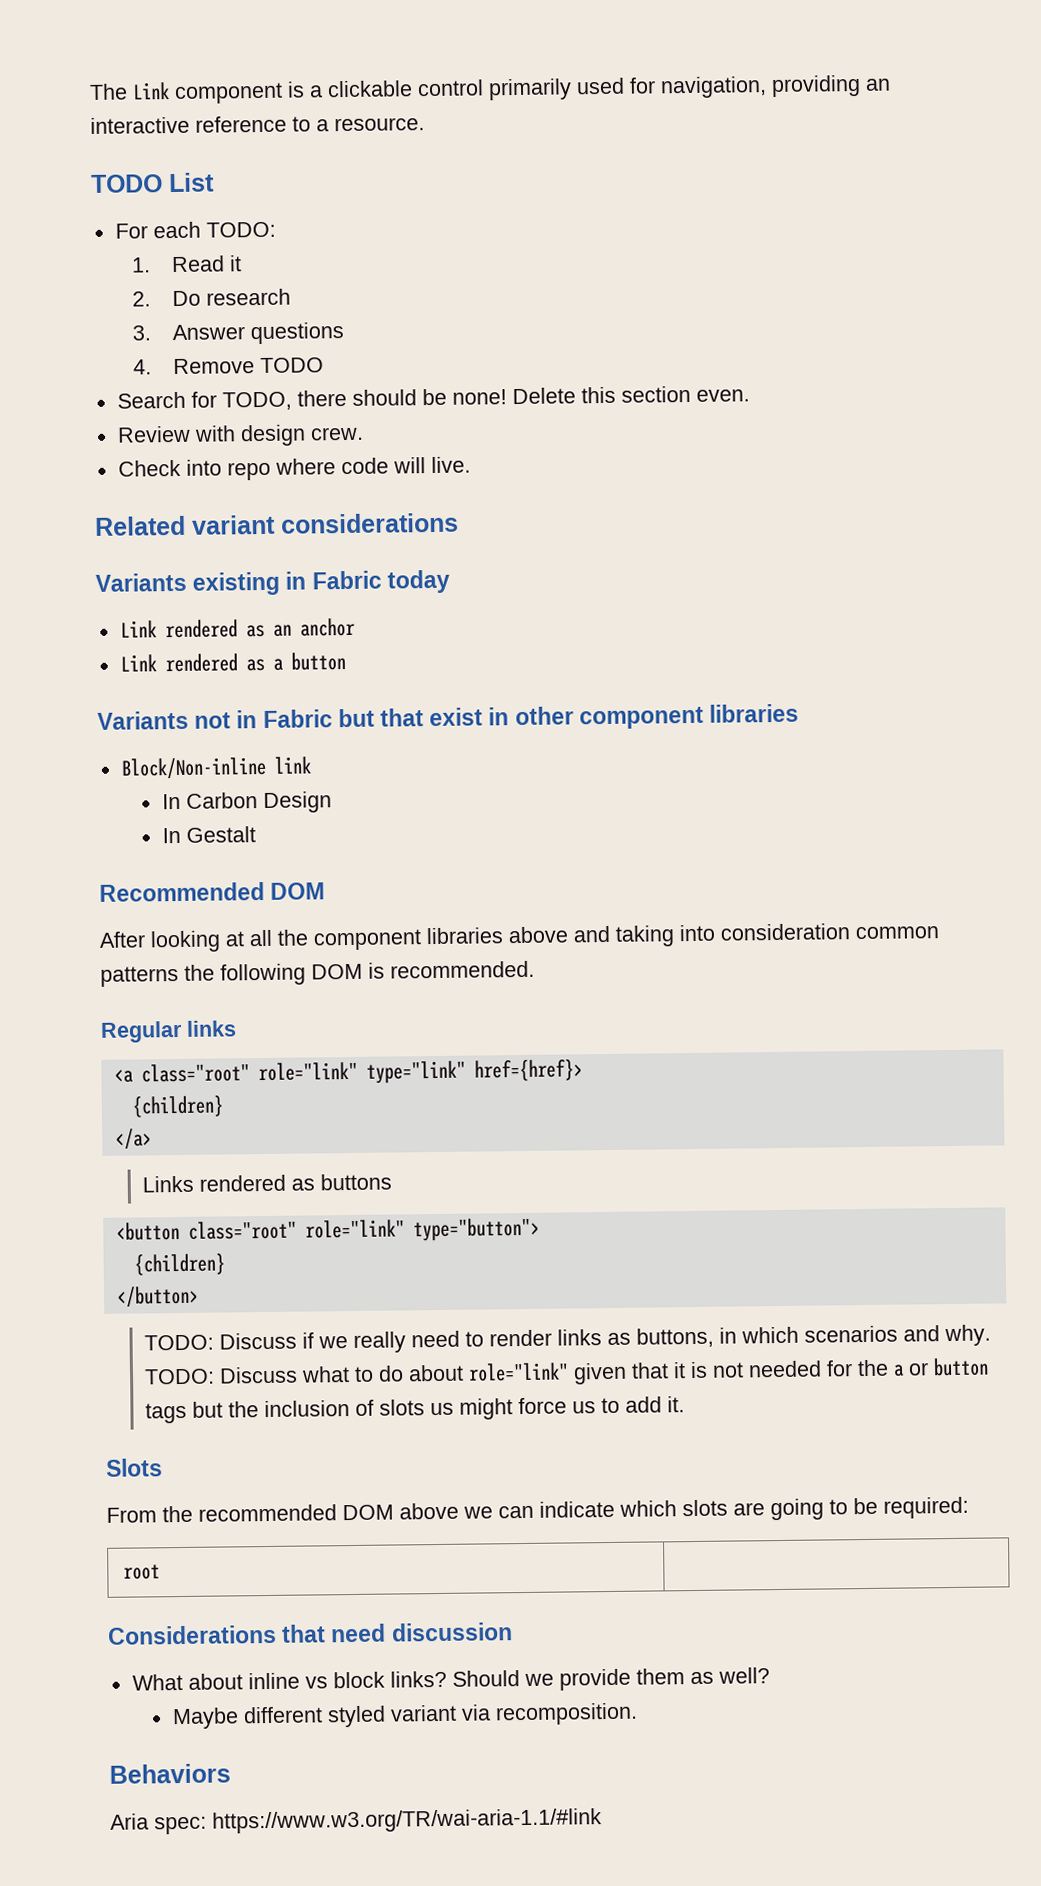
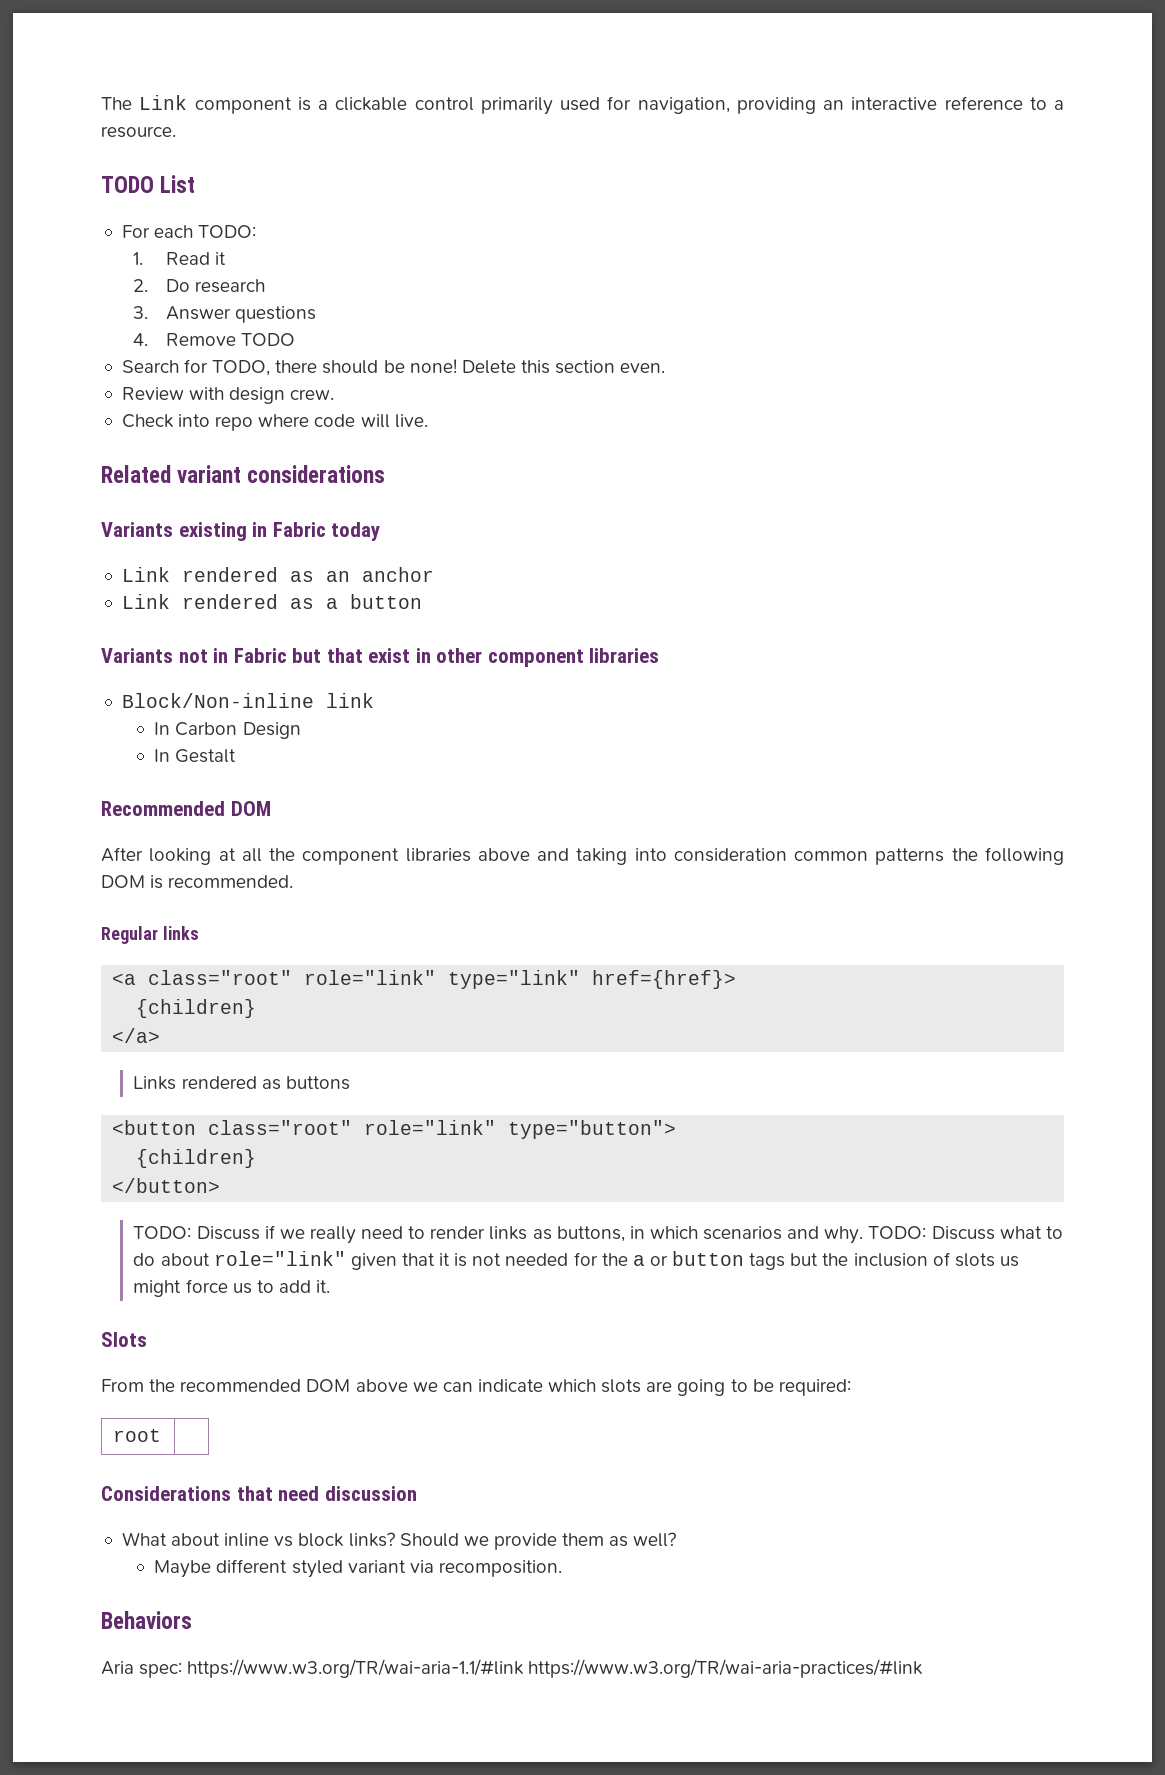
(602, 1821) none -> [528,1659,924,1678] https://www.w3.org/TR/wai-aria-practices/#link

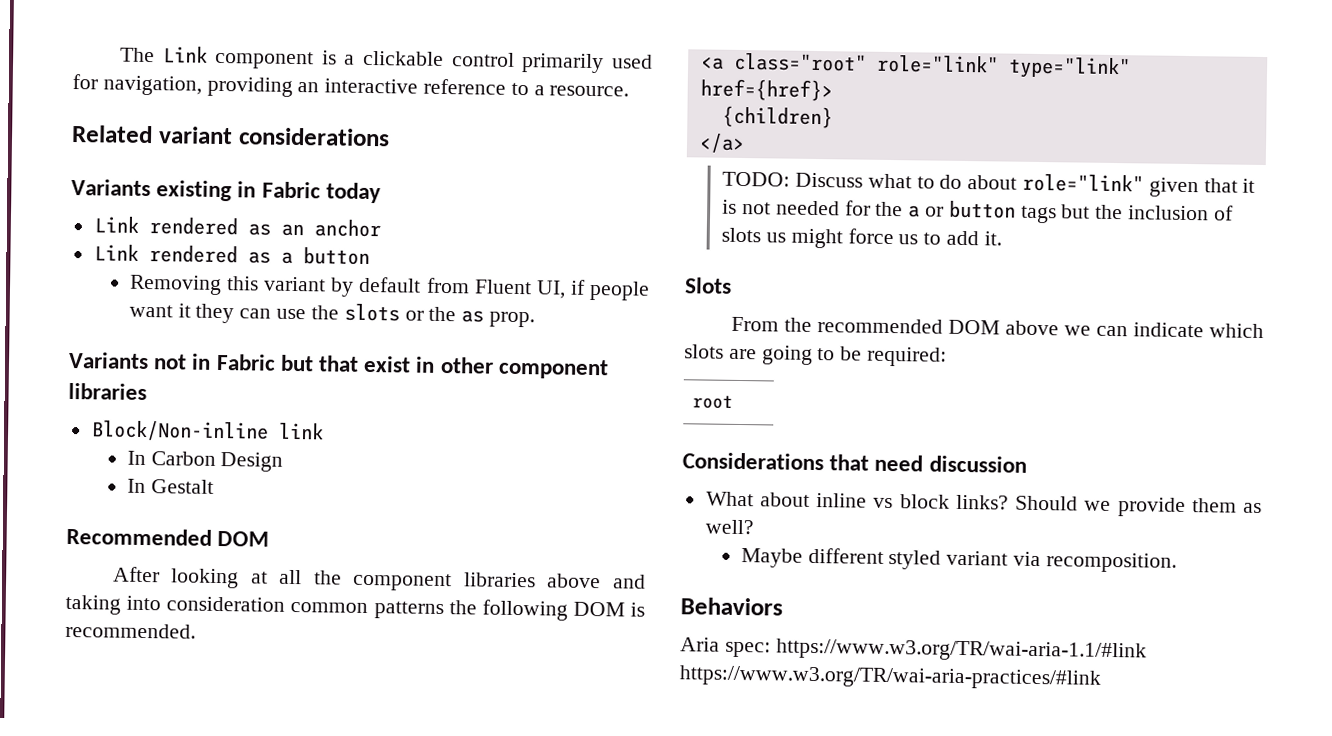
[101,175,196,193] [121,225,257,238] [133,252,226,265] [133,279,265,293] [133,306,316,323] [133,333,295,346] [121,359,666,376] [121,387,335,404] [121,414,428,431] // TODO List // For each TODO: // 1. Read it // 2. Do research // 3. Answer questions // 4. Remove TODO // Search for TODO, there should be none! Delete this section even. // Review with design crew. // Check into repo where code will live. -> (630, 91) none
(422, 601) none -> [128,274,650,301] [128,303,535,328] // Removing this variant by default from Fluent UI, if people want it they can use the slots or the as prop.
[101,926,199,944] // Regular links -> (196, 630) none
[133,1076,350,1090] [112,1120,677,1139] [136,1149,257,1168] [112,1178,221,1193] [133,1225,864,1244] Links rendered as buttons // <button class="root" role="link" type="button"> // {children} // </button> // TODO: Discuss if we really need to render links as buttons, in which scenarios and why. -> (745, 143) none

